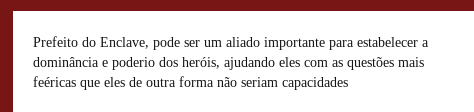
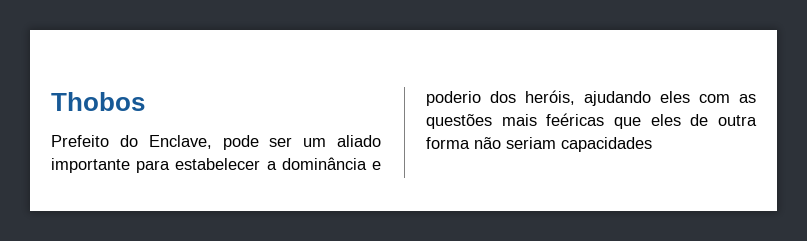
(33, 41) none -> [51,92,145,111] Thobos //

